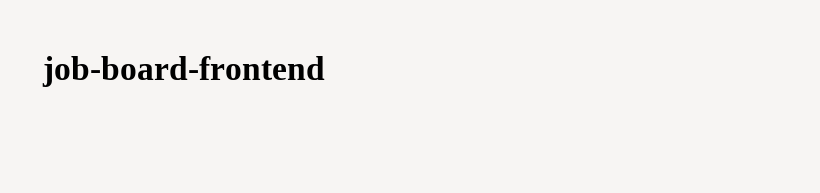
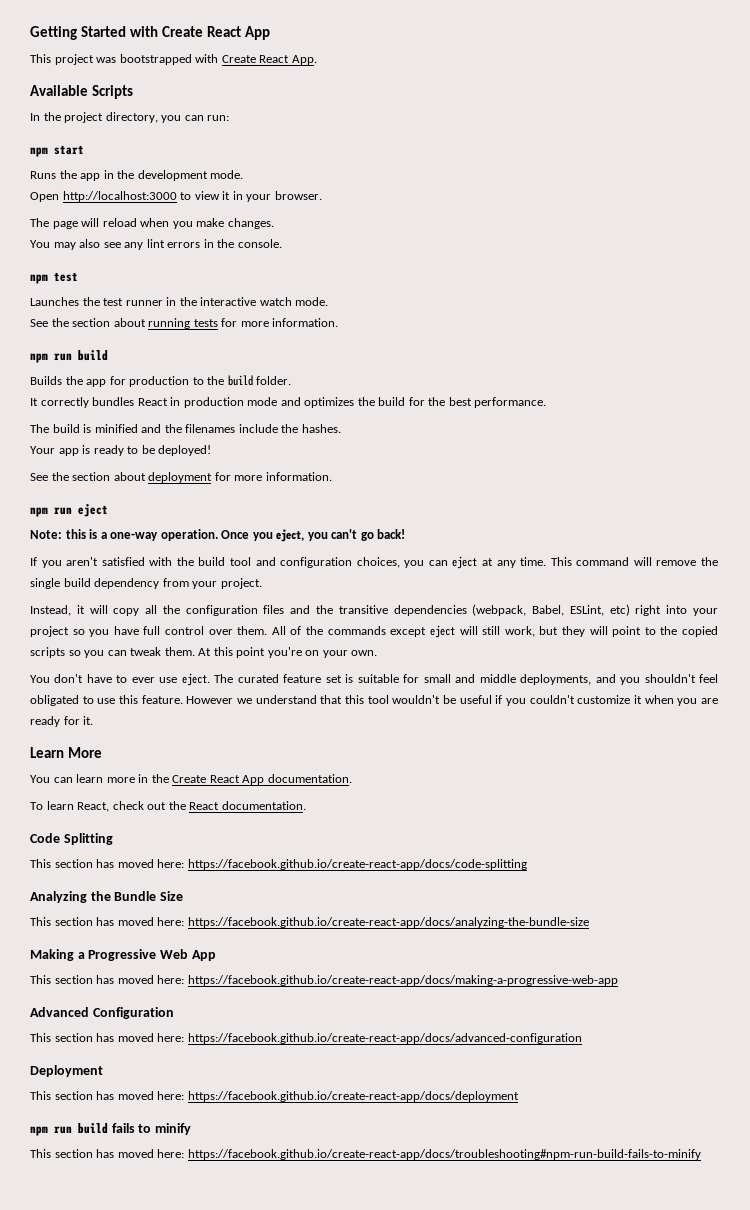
[42,56,325,87] job-board-frontend -> [30,26,271,40] [30,54,317,65] [30,85,133,99] [30,112,230,123] [30,145,84,157] [30,170,244,181] [30,191,322,202] [30,218,274,229] [30,239,282,250] [30,272,78,284] [30,297,329,306] [30,318,339,329] [30,350,108,363] [30,375,292,387] [30,397,547,408] [30,424,341,433] [30,445,212,456] [30,472,332,483] [30,504,108,517] [30,529,406,542] [30,556,718,569] [30,578,262,589] [30,604,719,616] [30,625,718,638] [30,647,378,658] [30,673,719,686] [30,695,718,706] [30,716,94,727] [30,747,102,758] [30,774,352,785] [30,801,306,812] [30,833,113,845] [30,859,527,870] [30,891,183,903] [30,917,589,928] [30,949,216,961] [30,975,618,986] [30,1007,174,1019] [30,1033,582,1044] [30,1065,103,1077] [30,1091,519,1102] [30,1123,191,1136] [30,1149,701,1160] Getting Started with Create React App // This project was bootstrapped with Create React App. // Available Scripts // In the project directory, you can run: // npm start // Runs the app in the development mode. // Open http://localhost:3000 to view it in your browser. // The page will reload when you make changes. // You may also see any lint errors in the console. // npm test // Launches the test runner in the interactive watch mode. // See the section about running tests for more information. // npm run build // Builds the app for production to the build folder. // It correctly bundles React in production mode and optimizes the build for the best performance. // The build is minified and the filenames include the hashes. // Your app is ready to be deployed! // See the section about deployment for more information. // npm run eject // Note: this is a one-way operation. Once you eject, you can't go back! // If you aren't satisfied with the build tool and configuration choices, you can eject at any time. This command will remove the single build dependency from your project. // Instead, it will copy all the configuration files and the transitive dependencies (webpack, Babel, ESLint, etc) right into your project so you have full control over them. All of the commands except eject will still work, but they will point to the copied scripts so you can tweak them. At this point you're on your own. // You don't have to ever use eject. The curated feature set is suitable for small and middle deployments, and you shouldn't feel obligated to use this feature. However we understand that this tool wouldn't be useful if you couldn't customize it when you are ready for it. // Learn More // You can learn more in the Create React App documentation. // To learn React, check out the React documentation. // Code Splitting // This section has moved here: https://facebook.github.io/create-react-app/docs/code-splitting // Analyzing the Bundle Size // This section has moved here: https://facebook.github.io/create-react-app/docs/analyzing-the-bundle-size // Making a Progressive Web App // This section has moved here: https://facebook.github.io/create-react-app/docs/making-a-progressive-web-app // Advanced Configuration // This section has moved here: https://facebook.github.io/create-react-app/docs/advanced-configuration // Deployment // This section has moved here: https://facebook.github.io/create-react-app/docs/deployment // npm run build fails to minify // This section has moved here: https://facebook.github.io/create-react-app/docs/troubleshooting#npm-run-build-fails-to-minify

